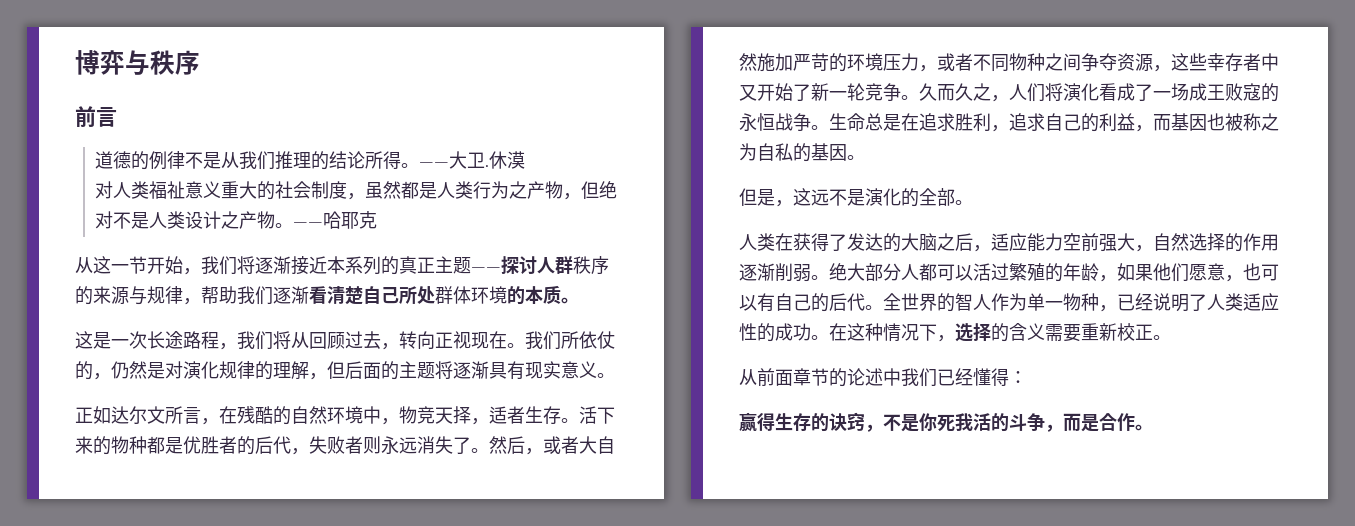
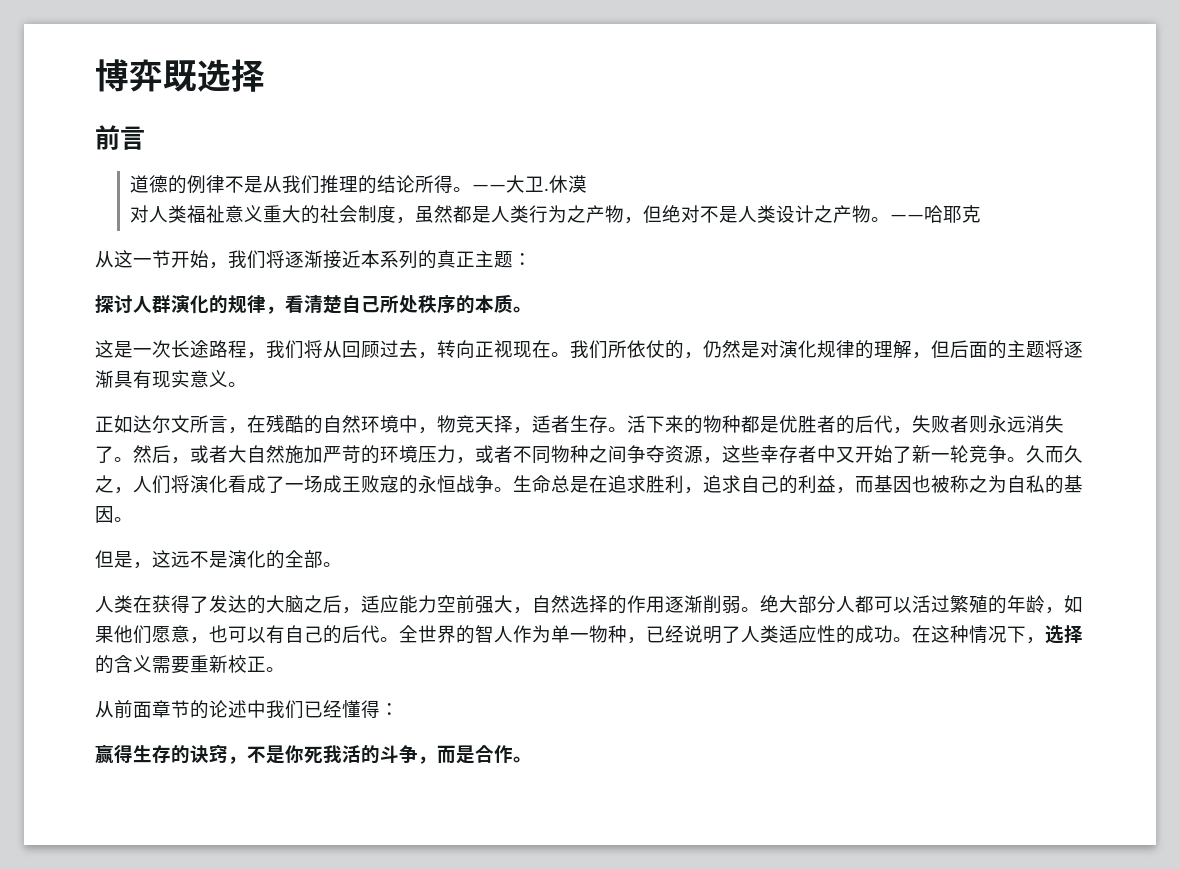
[125,50,200,75] 与秩序 -> [163,59,265,92] 既选择
[471,267,501,272] —— -> [513,253,532,266] ： //
[573,256,609,275] [75,286,309,305] 秩序的来源与规律，帮助我们逐渐 -> [171,294,285,314] 演化的规律，
[435,286,507,304] 群体环境 -> [418,295,456,314] 秩序

